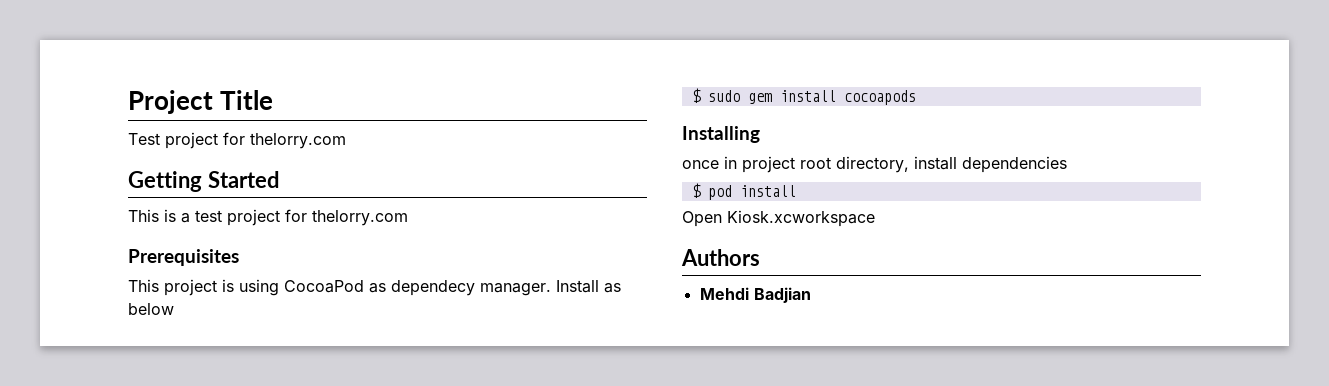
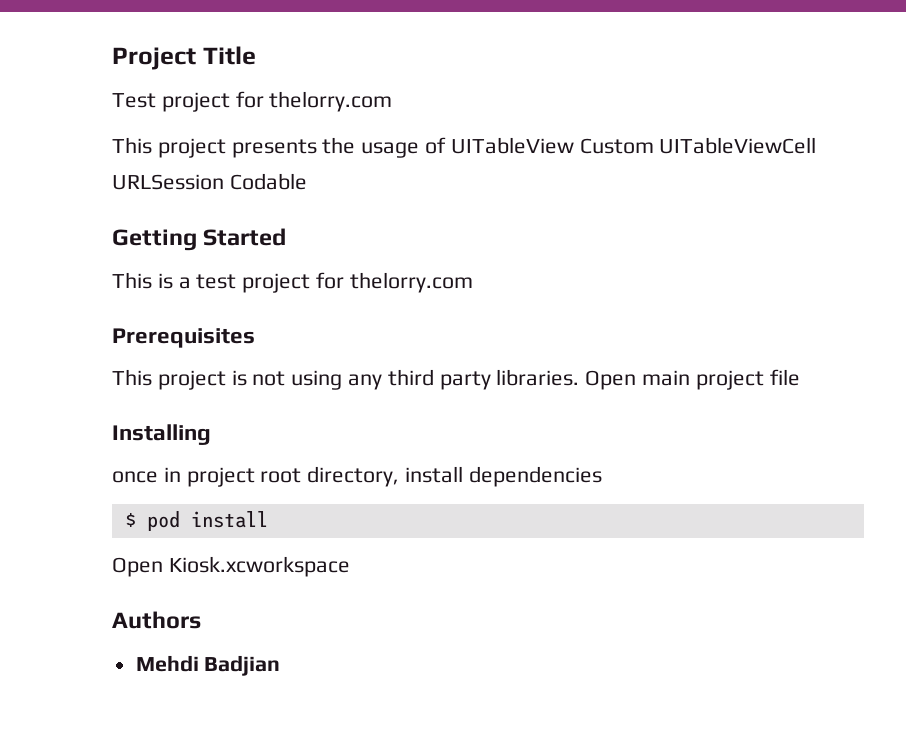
(346, 141) none -> [112,137,817,158] [112,173,307,190] // This project presents the usage of UITableView Custom UITableViewCell URLSession Codable
[239,279,621,296] [128,303,174,315] [691,88,916,105] using CocoaPod as dependecy manager. Install as below // $ sudo gem install cocoapods -> [252,369,800,390] not using any third party libraries. Open main project file

